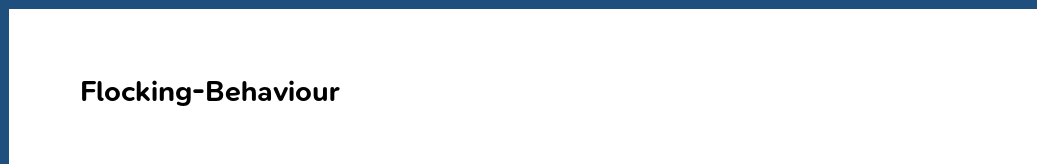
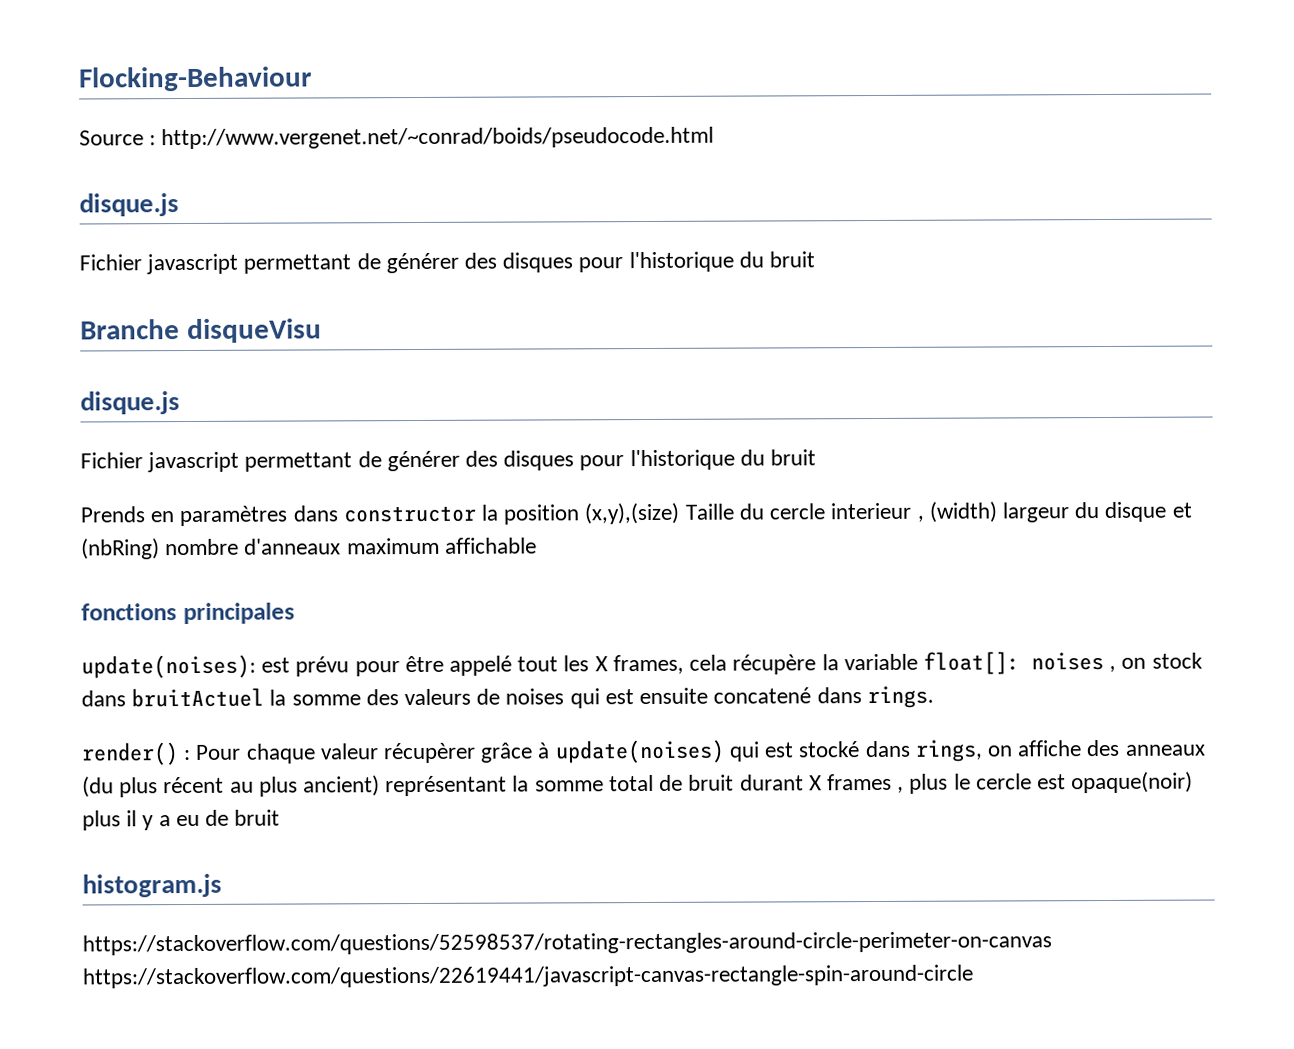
(340, 93) none -> [79,126,715,150] [79,193,179,217] [79,251,816,275] [80,318,322,344] [80,391,180,415] [80,449,817,473] [80,501,1192,527] [81,537,537,560] [81,602,295,625] [81,651,1203,679] [81,685,934,709] [81,739,1206,766] [82,771,1194,798] [82,809,281,831] [82,873,222,898] [82,931,1052,956] [82,964,974,989] // Source : http://www.vergenet.net/~conrad/boids/pseudocode.html // disque.js // Fichier javascript permettant de générer des disques pour l'historique du bruit // Branche disqueVisu // disque.js // Fichier javascript permettant de générer des disques pour l'historique du bruit // Prends en paramètres dans constructor la position (x,y),(size) Taille du cercle interieur , (width) largeur du disque et (nbRing) nombre d'anneaux maximum affichable // fonctions principales // update(noises): est prévu pour être appelé tout les X frames, cela récupère la variable float[]: noises , on stock dans bruitActuel la somme des valeurs de noises qui est ensuite concatené dans rings. // render() : Pour chaque valeur récupèrer grâce à update(noises) qui est stocké dans rings, on affiche des anneaux (du plus récent au plus ancient) représentant la somme total de bruit durant X frames , plus le cercle est opaque(noir) plus il y a eu de bruit // histogram.js // https://stackoverflow.com/questions/52598537/rotating-rectangles-around-circle-perimeter-on-canvas https://stackoverflow.com/questions/22619441/javascript-canvas-rectangle-spin-around-circle

